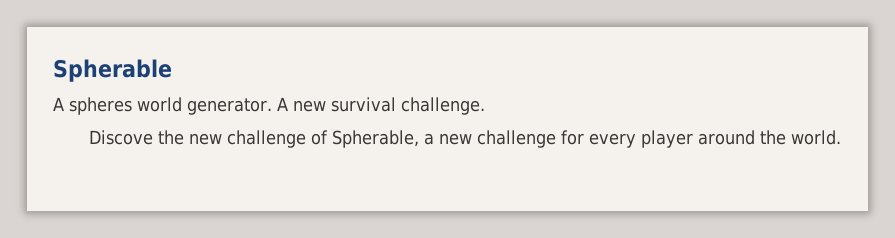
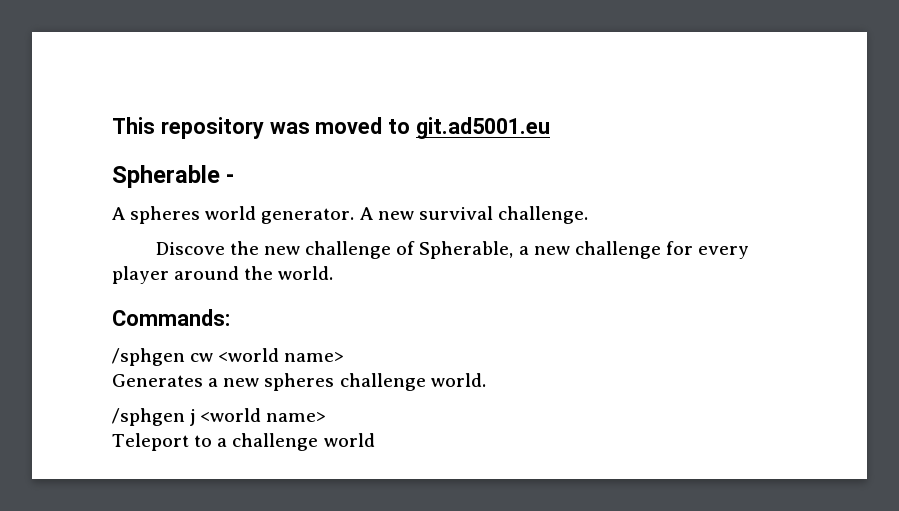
(53, 70) none -> [112,117,551,139] This repository was moved to git.ad5001.eu //
(172, 70) none -> [226,174,235,183] -
(842, 137) none -> [112,309,230,326] [112,348,345,366] [112,373,486,391] [112,408,327,426] [112,433,375,451] // Commands: // /sphgen cw <world name> // Generates a new spheres challenge world. // /sphgen j <world name> // Teleport to a challenge world

